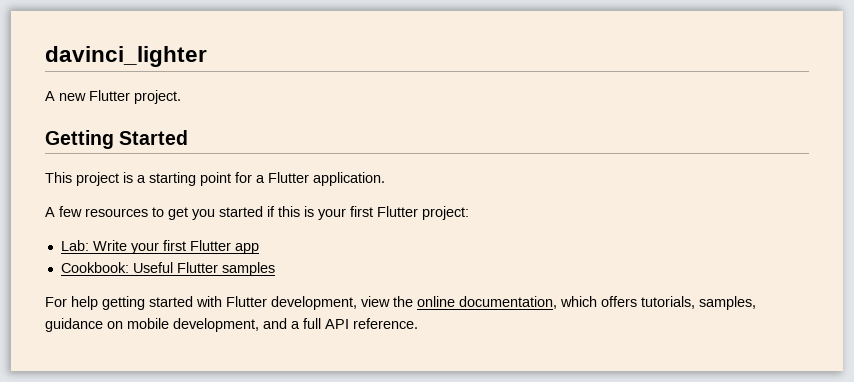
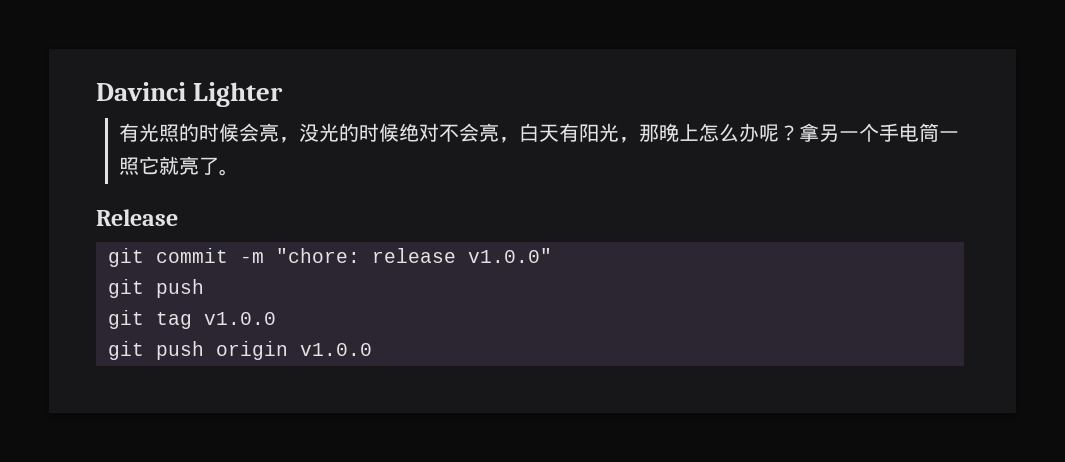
[45,46,207,67] [45,90,181,104] [45,130,189,149] [45,172,385,186] [45,206,469,220] [60,240,259,254] [60,262,275,276] [45,296,756,310] [45,318,418,332] davinci_lighter // A new Flutter project. // Getting Started // This project is a starting point for a Flutter application. // A few resources to get you started if this is your first Flutter project: // Lab: Write your first Flutter app // Cookbook: Useful Flutter samples // For help getting started with Flutter development, view the online documentation, which offers tutorials, samples, guidance on mobile development, and a full API reference. -> [96,82,284,107] [119,123,960,143] [119,156,240,176] [96,209,178,226] [108,248,552,267] [108,279,204,298] [108,310,276,329] [108,341,372,360] Davinci Lighter // 有光照的时候会亮，没光的时候绝对不会亮，白天有阳光，那晚上怎么办呢？拿另一个手电筒一照它就亮了。 // Release // git commit -m "chore: release v1.0.0" // git push // git tag v1.0.0 // git push origin v1.0.0

